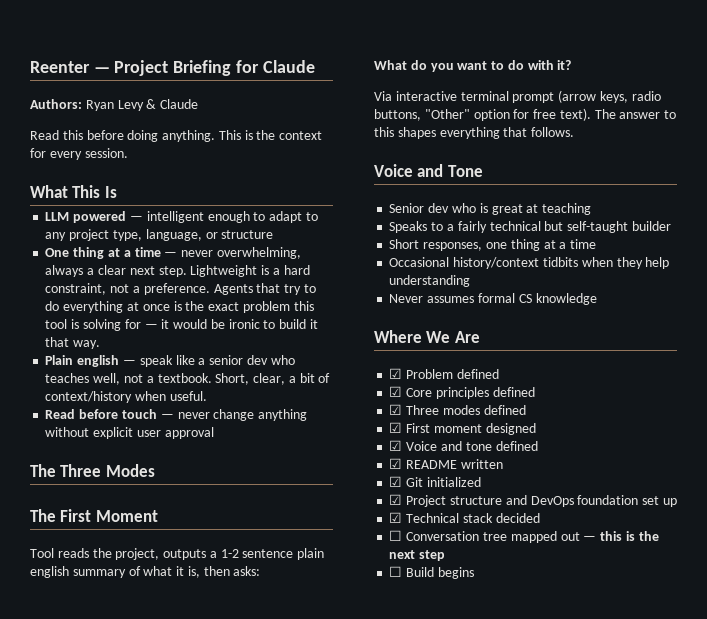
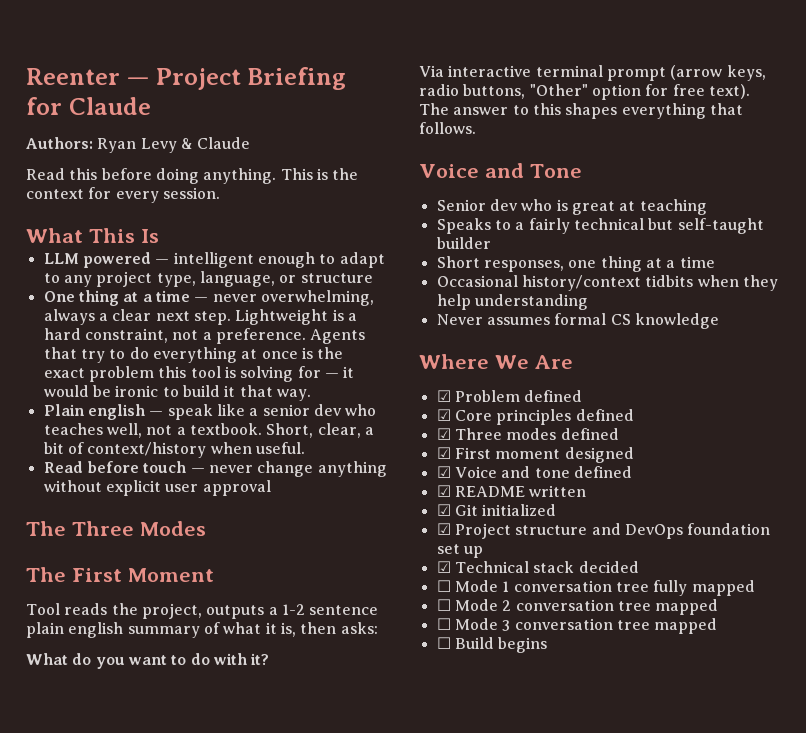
[406,531,659,543] [389,550,446,561] Conversation tree mapped out — this is the next step -> [454,580,755,596] [436,599,719,615] [436,618,718,634] Mode 1 conversation tree fully mapped // ☐ Mode 2 conversation tree mapped // ☐ Mode 3 conversation tree mapped

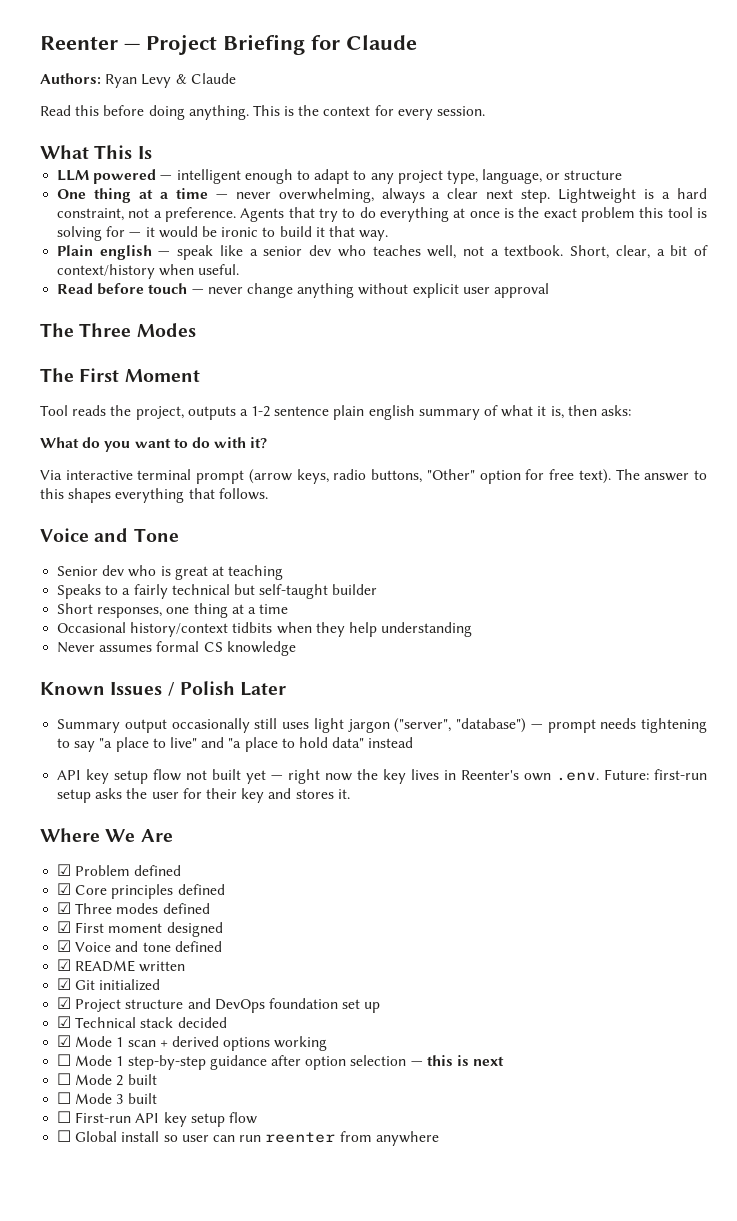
(719, 321) none -> [40,681,287,696] [57,718,707,733] [57,737,414,752] [57,769,707,784] [57,788,350,803] // Known Issues / Polish Later // Summary output occasionally still uses light jargon ("server", "database") — prompt needs tightening to say "a place to live" and "a place to hold data" instead // API key setup flow not built yet — right now the key lives in Reenter's own .env. Future: first-run setup asks the user for their key and stores it.
[436,580,755,596] ☐ Mode 1 conversation tree fully mapped -> [57,1035,328,1051] [57,1054,505,1070] ☑ Mode 1 scan + derived options working // ☐ Mode 1 step-by-step guidance after option selection — this is next
[515,599,719,615] conversation tree mapped -> [127,1074,157,1085] built
[514,618,718,634] [436,637,548,653] conversation tree mapped // ☐ Build begins -> [127,1093,157,1104] [57,1111,257,1127] [57,1130,439,1146] built // ☐ First-run API key setup flow // ☐ Global install so user can run reenter from anywhere

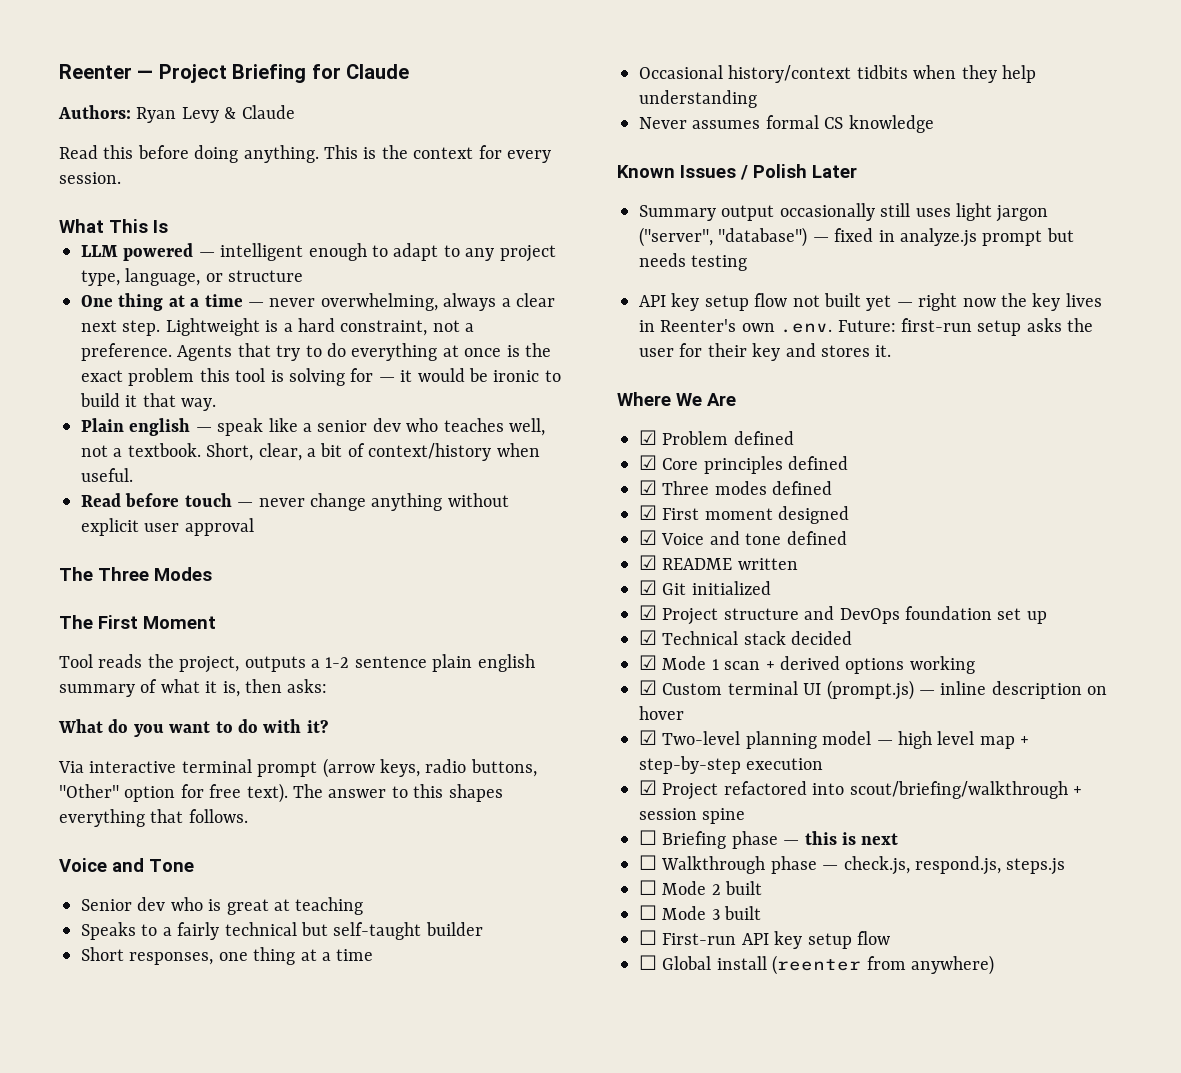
[547,718,707,733] [57,737,414,752] prompt needs tightening to say "a place to live" and "a place to hold data" instead -> [834,228,1074,247] [639,253,748,271] fixed in analyze.js prompt but needs testing
[57,1054,505,1070] ☐ Mode 1 step-by-step guidance after option selection — this is next -> [639,680,1108,700] [639,706,684,720] [639,730,1030,749] [639,756,824,774] [639,780,1082,800] [639,808,746,824] [639,830,899,849] [639,855,1066,875] ☑ Custom terminal UI (prompt.js) — inline description on hover // ☑ Two-level planning model — high level map + step-by-step execution // ☑ Project refactored into scout/briefing/walkthrough + session spine // ☐ Briefing phase — this is next // ☐ Walkthrough phase — check.js, respond.js, steps.js
[163,1131,439,1146] so user can run reenter from anywhere -> [772,955,994,975] (reenter from anywhere)

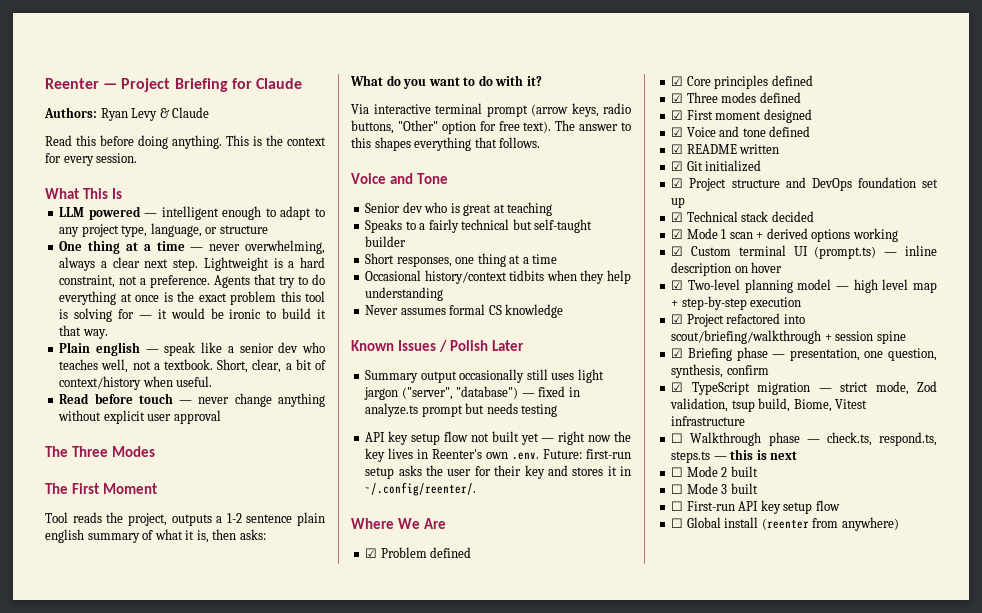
[900,228,977,247] analyze.js -> [365,403,419,417] analyze.ts
[875,345,892,357] it. -> [607,466,631,476] [365,482,477,496] it in ~/.config/reenter/.
[826,680,914,700] (prompt.js) -> [814,246,877,259] (prompt.ts)
[639,830,657,845] ☐ -> [671,348,684,358] ☑
[804,831,899,845] [639,855,1066,875] this is next // ☐ Walkthrough phase — check.js, respond.js, steps.js -> [789,348,937,361] [671,364,769,378] [671,381,937,395] [670,398,868,412] [671,416,746,426] [671,432,937,446] [671,449,798,463] presentation, one question, synthesis, confirm // ☑ TypeScript migration — strict mode, Zod validation, tsup build, Biome, Vitest infrastructure // ☐ Walkthrough phase — check.ts, respond.ts, steps.ts — this is next

